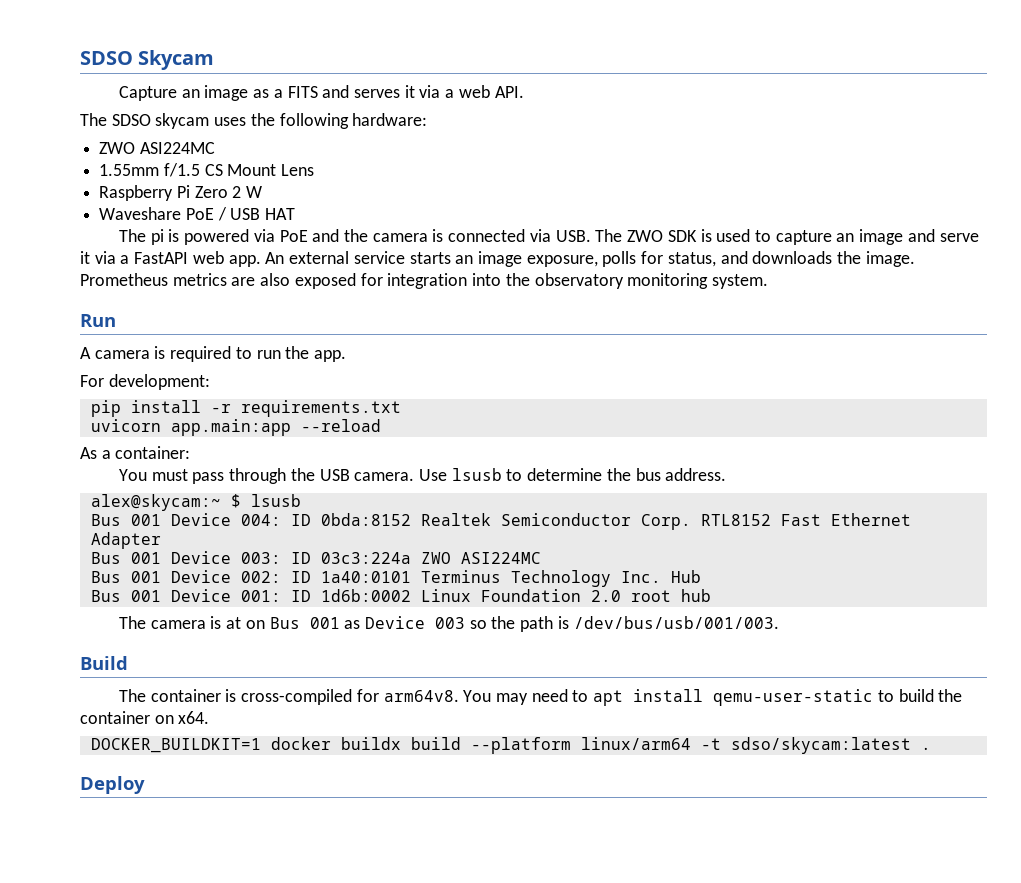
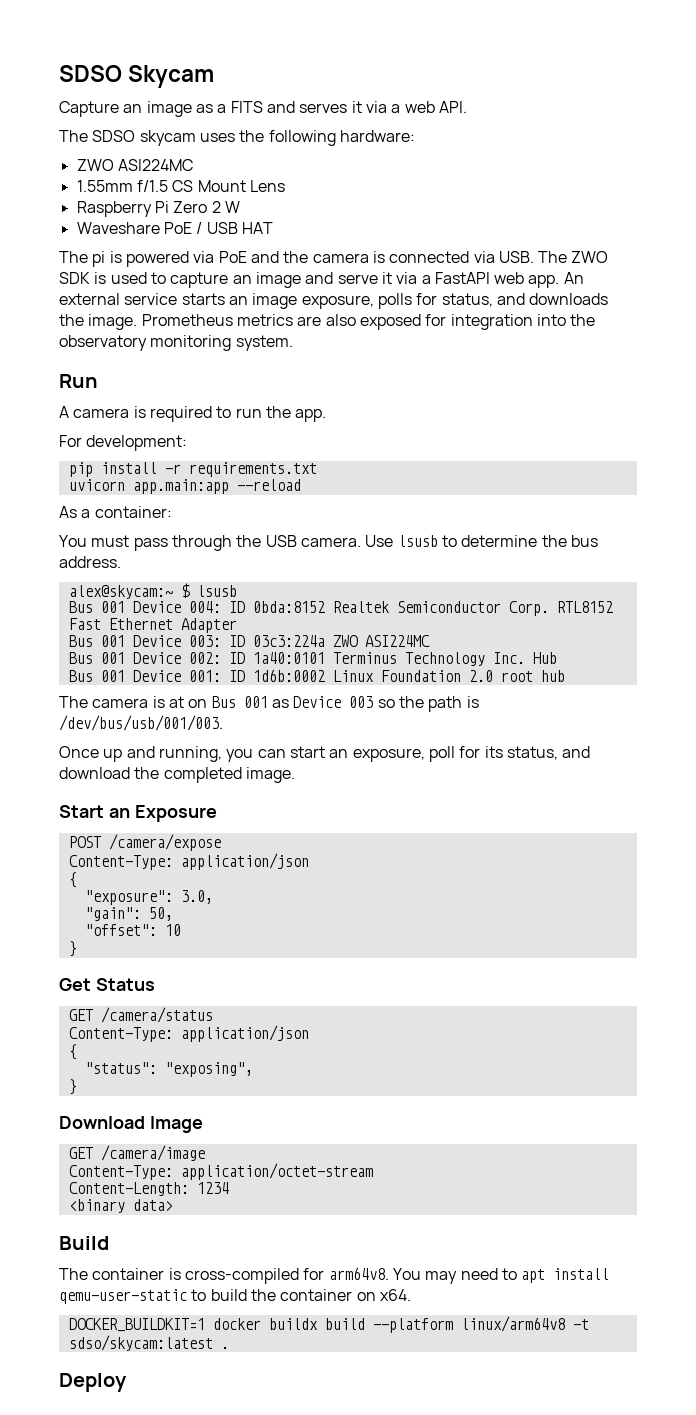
(779, 622) none -> [59,746,591,762] [59,767,295,783] [59,805,217,822] [68,834,221,851] [68,853,309,870] [68,872,77,888] [84,890,213,905] [84,907,173,921] [84,924,181,936] [68,941,77,957] [59,978,155,991] [68,1007,213,1023] [68,1025,309,1042] [68,1044,77,1060] [84,1062,253,1077] [68,1079,77,1095] [59,1116,203,1133] [68,1145,205,1161] [68,1163,373,1180] [68,1182,229,1196] [68,1199,173,1213] // Once up and running, you can start an exposure, poll for its status, and download the completed image. // Start an Exposure // POST /camera/expose // Content-Type: application/json // { // "exposure": 3.0, // "gain": 50, // "offset": 10 // } // Get Status // GET /camera/status // Content-Type: application/json // { // "status": "exposing", // } // Download Image // GET /camera/image // Content-Type: application/octet-stream // Content-Length: 1234 // <binary data>
[580,737,691,750] linux/arm64 -> [460,1316,565,1332] linux/arm64v8

